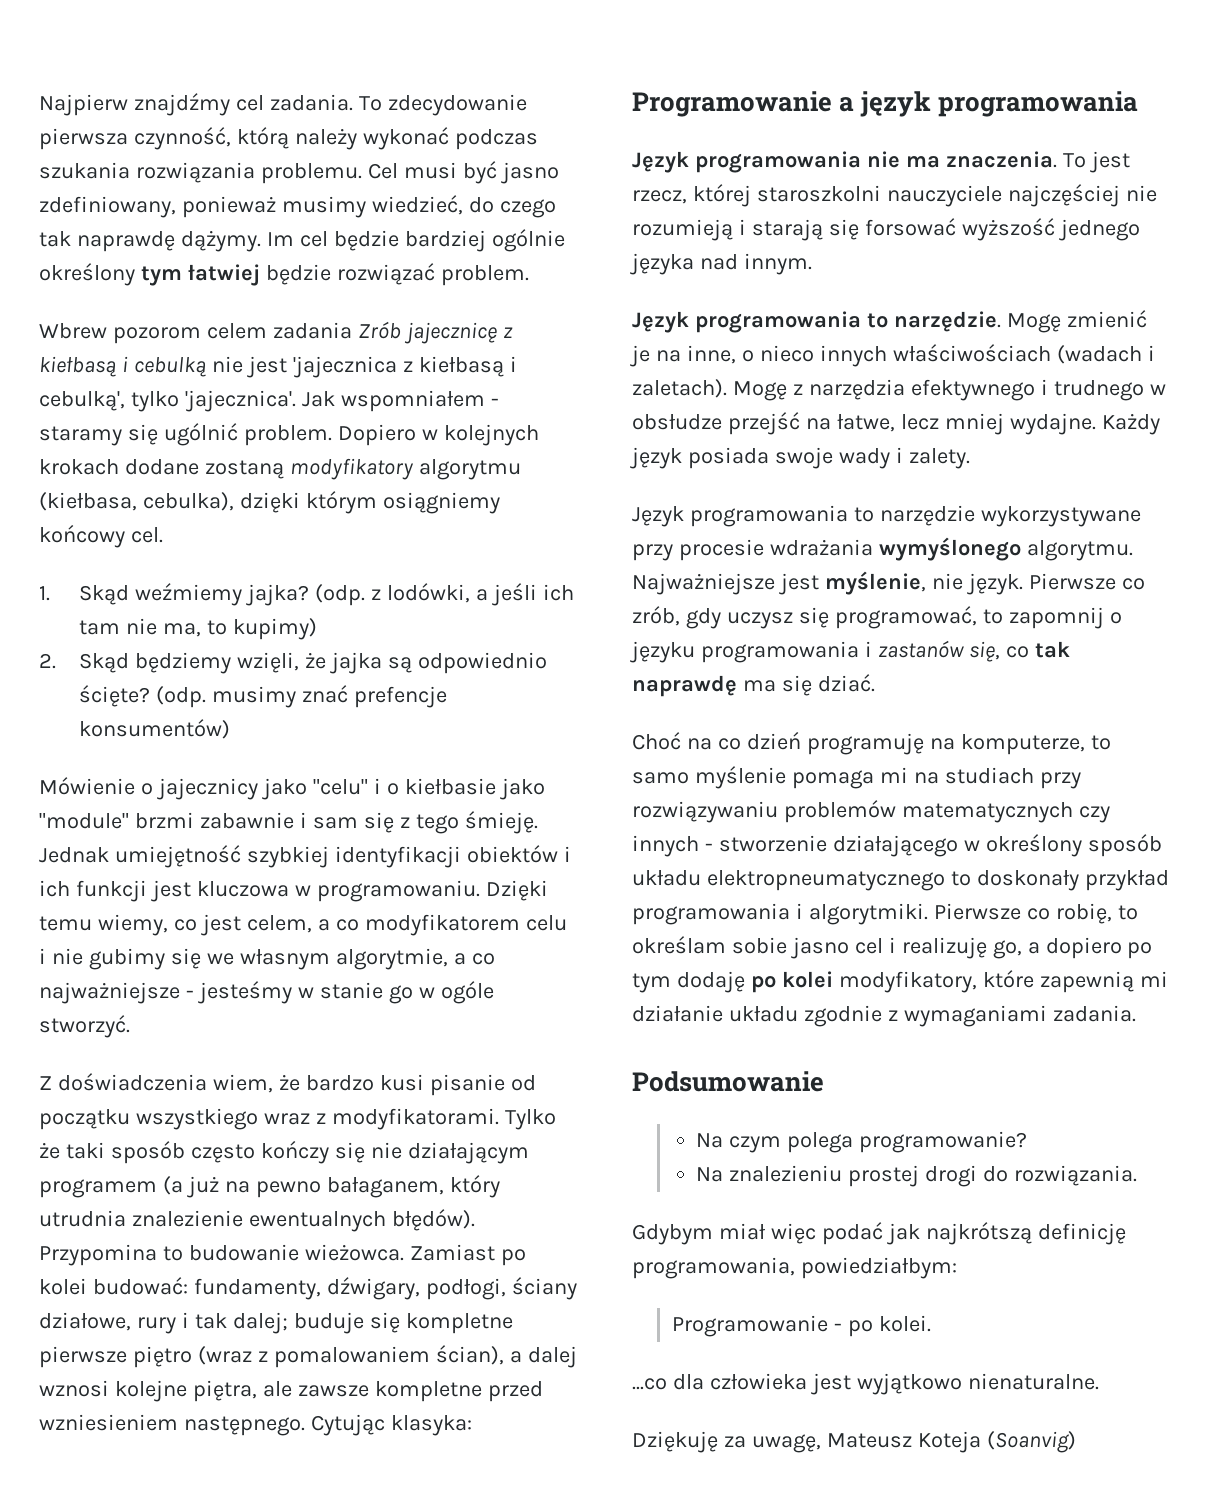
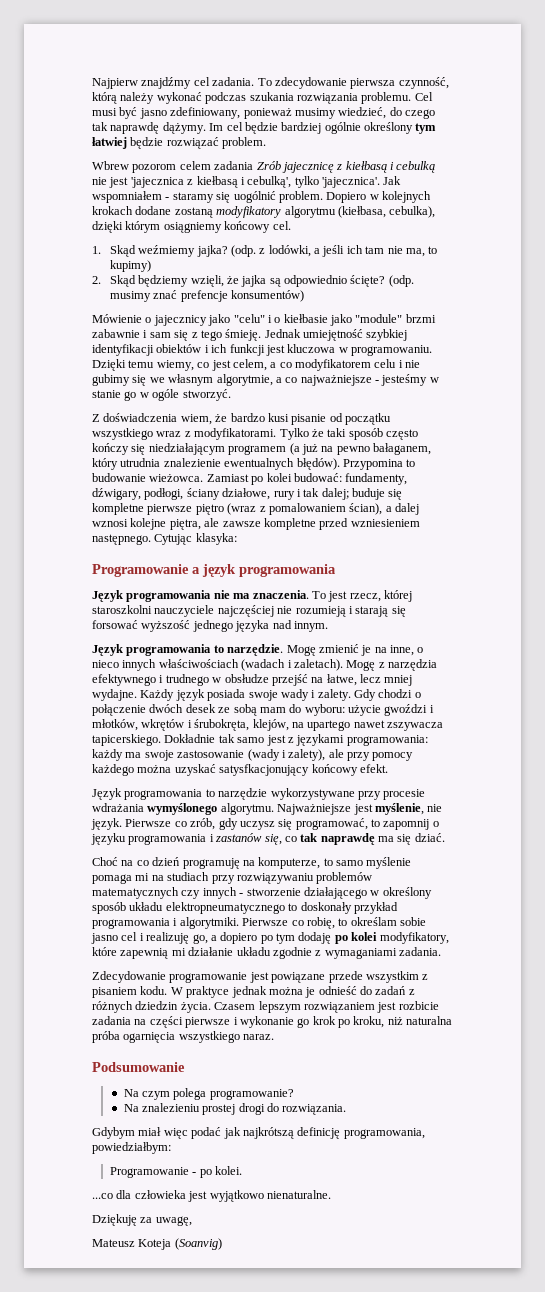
[163,423,238,446] ugólnić -> [233,191,276,203] uogólnić
[370,1142,529,1164] nie działającym -> [148,443,225,455] niedziałającym
(970, 458) none -> [354,689,421,701] [92,704,434,716] [92,719,443,731] [92,734,428,746] [92,749,414,761] [92,764,388,776] Gdy chodzi o połączenie dwóch desek ze sobą mam do wyboru: użycie gwoździ i młotków, wkrętów i śrubokręta, klejów, na upartego nawet zszywacza tapicerskiego. Dokładnie tak samo jest z językami programowania: każdy ma swoje zastosowanie (wady i zalety), ale przy pomocy każdego można uzyskać satysfkacjonujący końcowy efekt.
(1136, 1013) none -> [92,971,429,983] [92,986,415,998] [92,1001,439,1013] [92,1016,453,1028] [92,1031,275,1043] // Zdecydowanie programowanie jest powiązane przede wszystkim z pisaniem kodu. W praktyce jednak można je odnieść do zadań z różnych dziedzin życia. Czasem lepszym rozwiązaniem jest rozbicie zadania na części pierwsze i wykonanie go krok po kroku, niż naturalna próba ogarnięcia wszystkiego naraz.
(821, 1443) none -> (192, 1221) //

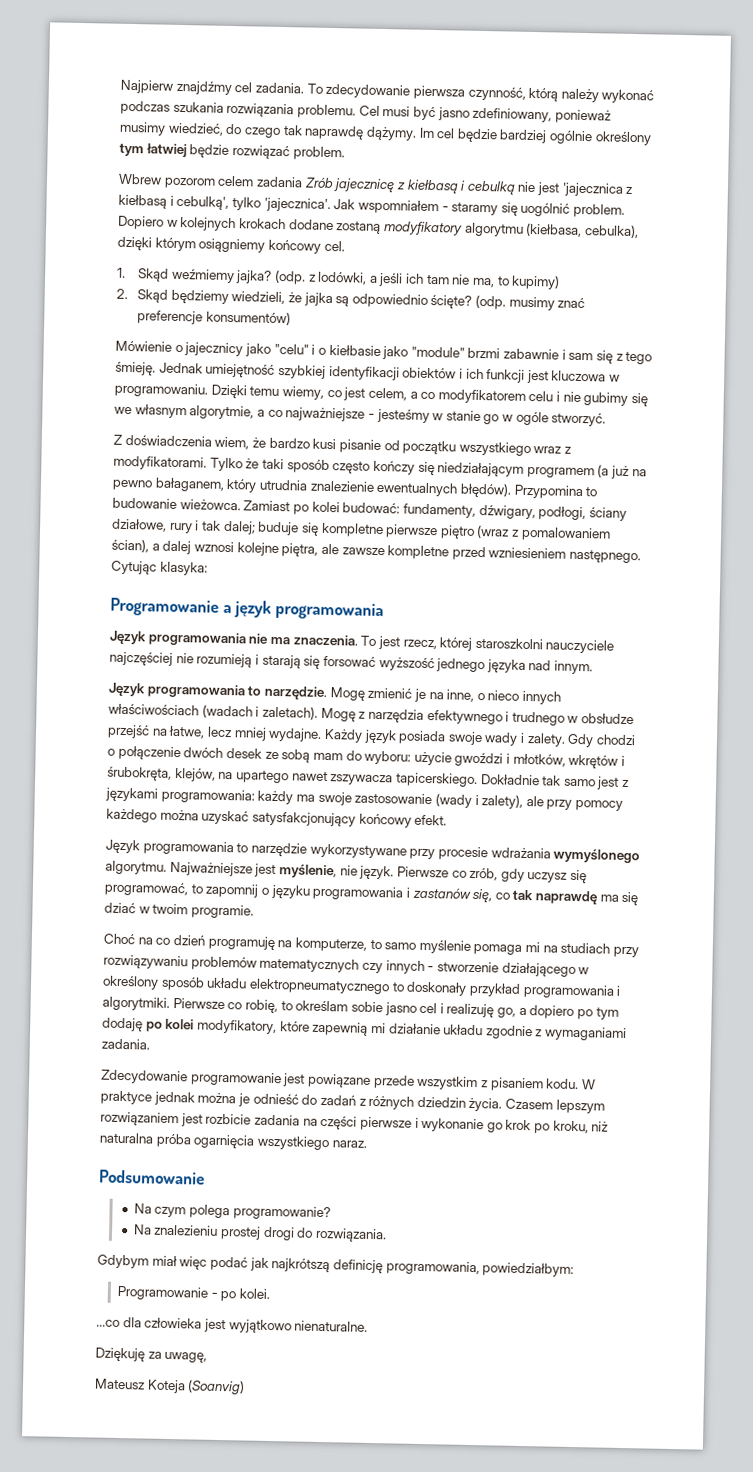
[190,275,224,287] wzięli, -> [231,291,286,305] wiedzieli,
[180,290,228,302] prefencje -> [136,310,203,325] preferencje
[219,764,310,776] satysfkacjonujący -> [251,811,356,827] satysfakcjonujący
[414,833,445,842] dziać. -> [104,902,254,919] dziać w twoim programie.

